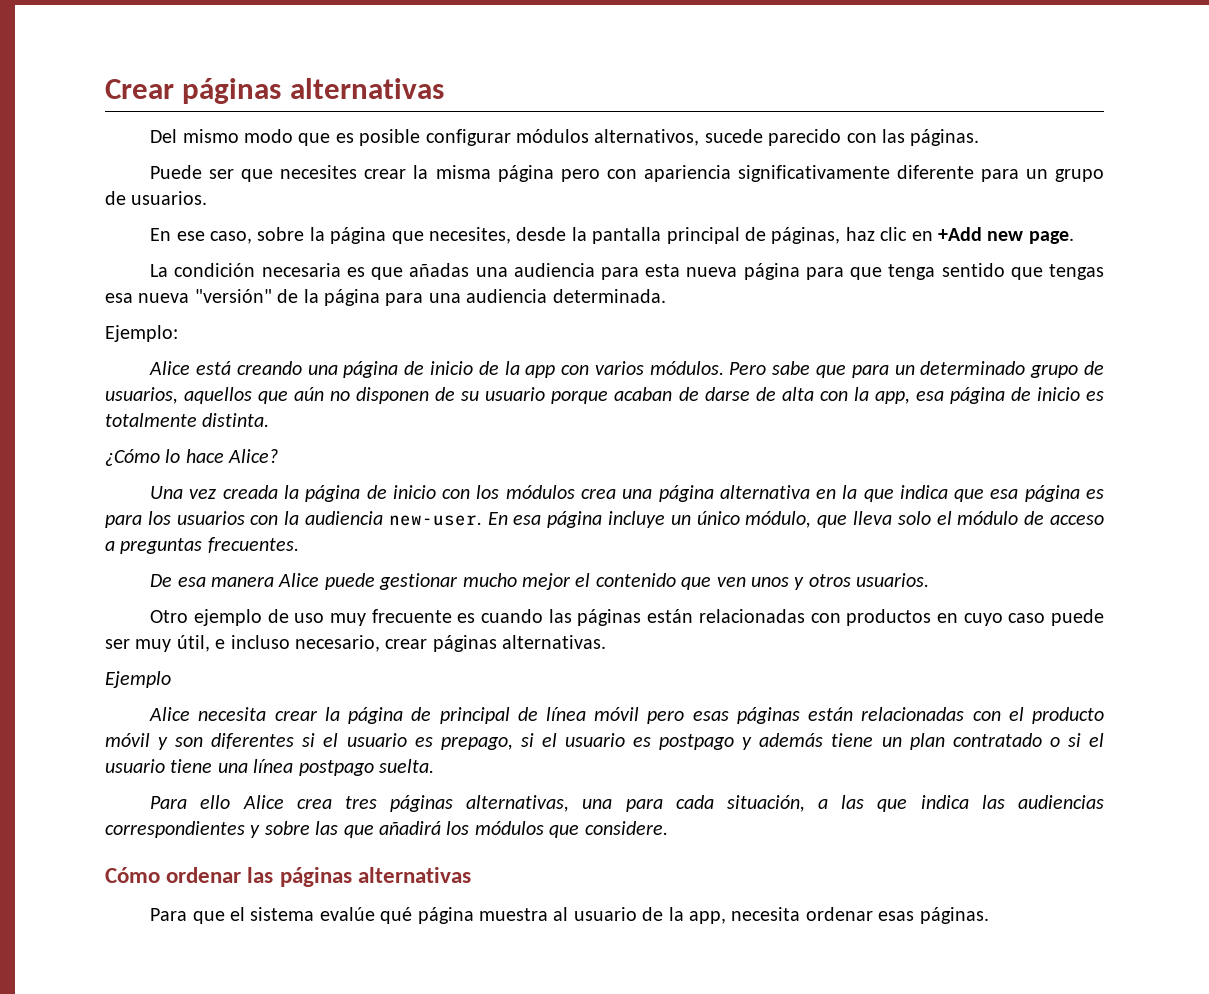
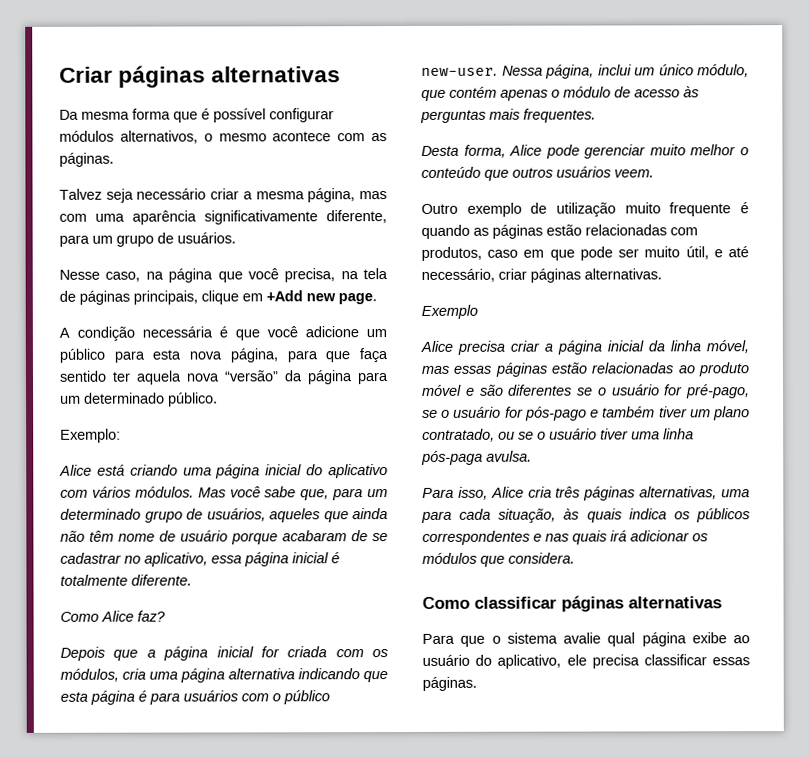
[105,78,444,104] [150,129,980,146] [150,165,1105,182] [105,191,208,205] [150,227,1074,244] [150,263,1105,280] [105,289,666,306] [105,325,178,342] [149,361,1104,378] [105,387,1104,404] [105,413,270,427] [105,449,279,466] [150,485,1104,502] [105,511,1104,528] [105,537,299,554] [150,573,930,590] [150,609,1104,626] [105,635,428,652] Crear páginas alternativas // Del mismo modo que es posible configurar módulos alternativos, sucede parecido con las páginas. // Puede ser que necesites crear la misma página pero con apariencia significativamente diferente para un grupo de usuarios. // En ese caso, sobre la página que necesites, desde la pantalla principal de páginas, haz clic en +Add new page. // La condición necesaria es que añadas una audiencia para esta nueva página para que tenga sentido que tengas esa nueva "versión" de la página para una audiencia determinada. // Ejemplo: // Alice está creando una página de inicio de la app con varios módulos. Pero sabe que para un determinado grupo de usuarios, aquellos que aún no disponen de su usuario porque acaban de darse de alta con la app, esa página de inicio es totalmente distinta. // ¿Cómo lo hace Alice? // Una vez creada la página de inicio con los módulos crea una página alternativa en la que indica que esa página es para los usuarios con la audiencia new-user. En esa página incluye un único módulo, que lleva solo el módulo de acceso a preguntas frecuentes. // De esa manera Alice puede gestionar mucho mejor el contenido que ven unos y otros usuarios. // Otro ejemplo de uso muy frecuente es cuando las páginas están relacionadas con productos en cuyo caso puede ser muy útil, e incluso necesario, crear -> [59,65,342,88] [59,108,334,123] [59,130,387,144] [59,152,114,167] [59,188,388,203] [59,210,387,225] [59,232,236,247] [59,268,388,283] [59,290,377,305] [59,326,387,341] [59,348,389,363] [59,370,389,385] [60,392,218,407] [60,428,121,443] [59,464,388,479] [60,486,388,501] [60,508,388,523] [60,530,388,545] [60,552,340,567] [60,574,192,586] [60,610,166,622] [60,646,388,661] [60,668,388,683] [60,690,330,705] [421,64,749,79] [421,86,699,101] [420,108,596,123] [421,144,749,159] [421,166,654,181] [421,202,749,217] [421,224,698,239] [421,246,749,261] [421,268,527,282] Criar páginas alternativas // Da mesma forma que é possível configurar módulos alternativos, o mesmo acontece com as páginas. // Talvez seja necessário criar a mesma página, mas com uma aparência significativamente diferente, para um grupo de usuários. // Nesse caso, na página que você precisa, na tela de páginas principais, clique em +Add new page. // A condição necessária é que você adicione um público para esta nova página, para que faça sentido ter aquela nova “versão” da página para um determinado público. // Exemplo: // Alice está criando uma página inicial do aplicativo com vários módulos. Mas você sabe que, para um determinado grupo de usuários, aqueles que ainda não têm nome de usuário porque acabaram de se cadastrar no aplicativo, essa página inicial é totalmente diferente. // Como Alice faz? // Depois que a página inicial for criada com os módulos, cria uma página alternativa indicando que esta página é para usuários com o público new-user. Nessa página, inclui um único módulo, que contém apenas o módulo de acesso às perguntas mais frequentes. // Desta forma, Alice pode gerenciar muito melhor o conteúdo que outros usuários veem. // Outro exemplo de utilização muito frequente é quando as páginas estão relacionadas com produtos, caso em que pode ser muito útil, e até necessário, criar
[105,671,171,688] [149,707,1105,724] [105,733,1104,750] [105,759,434,776] [150,795,377,809] Ejemplo // Alice necesita crear la página de principal de línea móvil pero esas páginas están relacionadas con el producto móvil y son diferentes si el usuario es prepago, si el usuario es postpago y además tiene un plan contratado o si el usuario tiene una línea postpago suelta. // Para ello Alice crea tres -> [421,304,478,319] [420,340,749,355] [421,362,749,377] [422,384,750,399] [422,406,750,421] [422,428,694,442] [421,450,532,465] [422,486,581,500] Exemplo // Alice precisa criar a página inicial da linha móvel, mas essas páginas estão relacionadas ao produto móvel e são diferentes se o usuário for pré-pago, se o usuário for pós-pago e também tiver um plano contratado, ou se o usuário tiver uma linha pós-paga avulsa. // Para isso, Alice cria três
[582,799,613,809] una -> [721,489,750,498] uma
[726,795,1105,812] [105,821,668,838] [105,867,471,887] [150,907,915,924] situación, a las que indica las audiencias correspondientes y sobre las que añadirá los módulos que considere. // Cómo ordenar las páginas alternativas // Para que el sistema evalúe qué página muestra al usuario de la app, necesita ordenar esas -> [498,508,750,523] [422,530,708,545] [422,552,575,567] [422,595,722,612] [422,632,750,647] [422,654,750,669] situação, às quais indica os públicos correspondentes e nas quais irá adicionar os módulos que considera. // Como classificar páginas alternativas // Para que o sistema avalie qual página exibe ao usuário do aplicativo, ele precisa classificar essas

